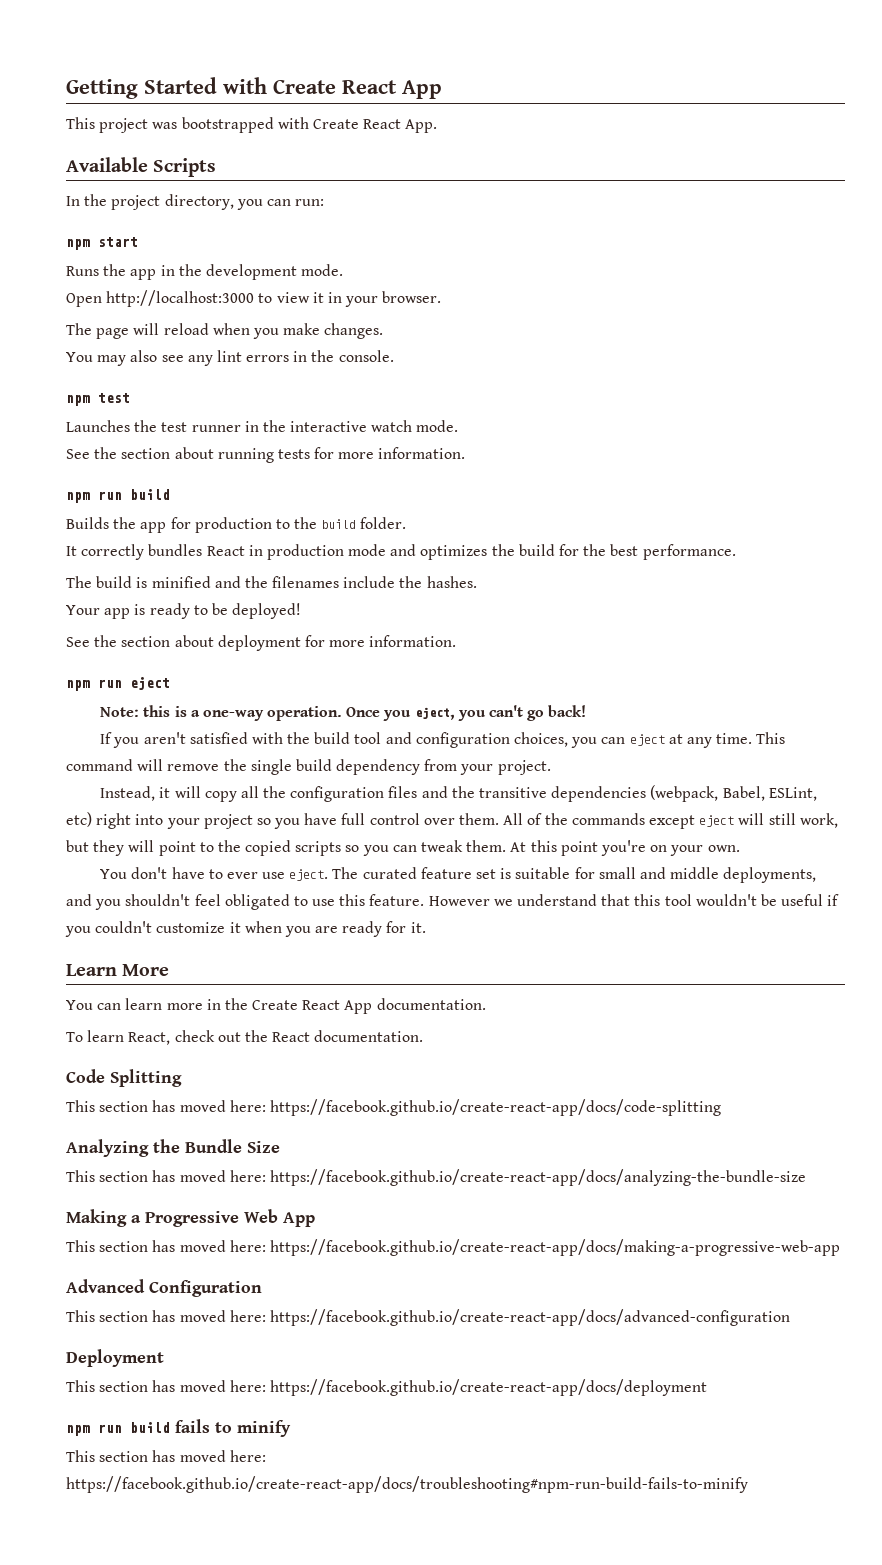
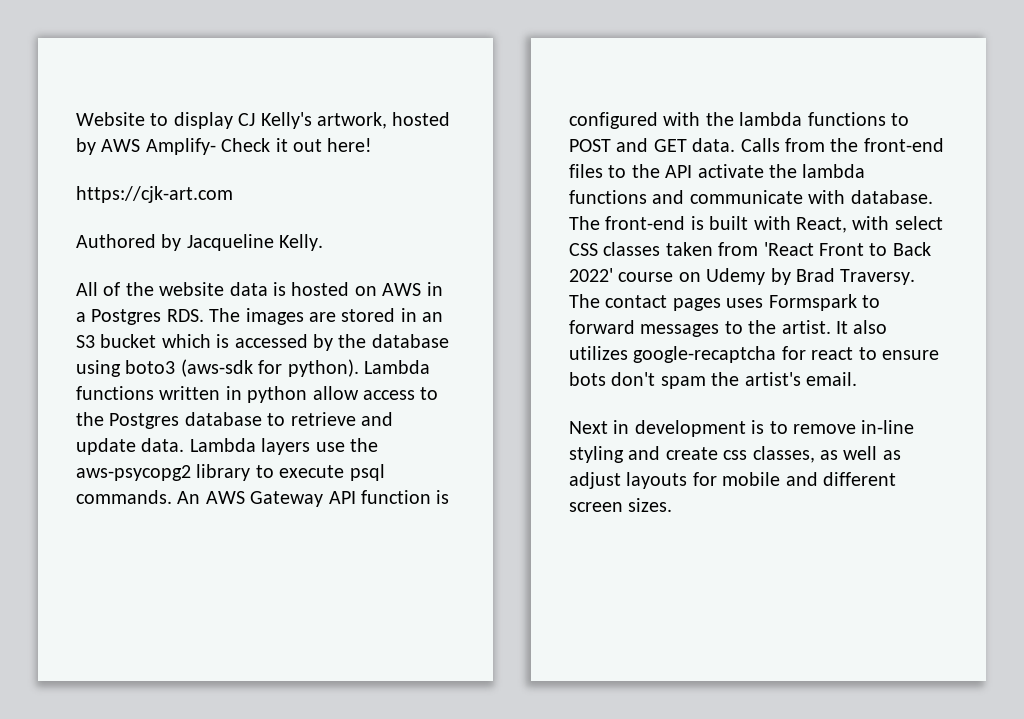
[66,77,442,99] [66,117,438,133] [66,157,217,177] [66,194,325,210] [66,237,138,250] [66,264,344,280] [66,290,442,307] [66,323,384,339] [66,350,394,366] [66,393,130,406] [66,420,459,432] [66,447,466,463] [66,489,170,503] [66,517,407,533] [66,544,736,560] [66,576,477,588] [66,603,302,619] [66,635,457,651] [66,677,170,691] [100,705,587,721] [100,732,786,748] [66,759,551,775] [100,785,817,802] [66,812,838,829] [66,840,740,856] [100,867,817,883] [66,894,840,910] [65,921,426,937] [66,964,170,976] [66,998,486,1014] [66,1030,424,1045] [66,1069,182,1087] [66,1099,721,1116] [66,1139,280,1157] [66,1169,806,1186] [66,1209,315,1227] [66,1239,840,1256] [66,1279,262,1297] [66,1309,790,1326] [66,1349,164,1367] [66,1379,707,1396] [66,1419,291,1437] [66,1450,266,1462] [66,1476,748,1493] Getting Started with Create React App // This project was bootstrapped with Create React App. // Available Scripts // In the project directory, you can run: // npm start // Runs the app in the development mode. // Open http://localhost:3000 to view it in your browser. // The page will reload when you make changes. // You may also see any lint errors in the console. // npm test // Launches the test runner in the interactive watch mode. // See the section about running tests for more information. // npm run build // Builds the app for production to the build folder. // It correctly bundles React in production mode and optimizes the build for the best performance. // The build is minified and the filenames include the hashes. // Your app is ready to be deployed! // See the section about deployment for more information. // npm run eject // Note: this is a one-way operation. Once you eject, you can't go back! // If you aren't satisfied with the build tool and configuration choices, you can eject at any time. This command will remove the single build dependency from your project. // Instead, it will copy all the configuration files and the transitive dependencies (webpack, Babel, ESLint, etc) right into your project so you have full control over them. All of the commands except eject will still work, but they will point to the copied scripts so you can tweak them. At this point you're on your own. // You don't have to ever use eject. The curated feature set is suitable for small and middle deployments, and you shouldn't feel obligated to use this feature. However we understand that this tool wouldn't be useful if you couldn't customize it when you are ready for it. // Learn More // You can learn more in the Create React App documentation. // To learn React, check out the React documentation. // Code Splitting // This section has moved here: https://facebook.github.io/create-react-app/docs/code-splitting // Analyzing the Bundle Size // This section has moved here: https://facebook.github.io/create-react-app/docs/analyzing-the-bundle-size // Making a Progressive Web App // This section has moved here: https://facebook.github.io/create-react-app/docs/making-a-progressive-web-app // Advanced Configuration // This section has moved here: https://facebook.github.io/create-react-app/docs/advanced-configuration // Deployment // This section has moved here: https://facebook.github.io/create-react-app/docs/deployment // npm run build fails to minify // This section has moved here: https://facebook.github.io/create-react-app/docs/troubleshooting#npm-run-build-fails-to-minify -> [76,112,451,129] [76,138,373,155] [76,186,233,203] [76,234,324,251] [76,282,443,296] [76,308,444,325] [76,334,449,351] [76,359,430,377] [76,386,439,403] [76,412,393,429] [76,438,378,455] [76,464,385,481] [76,490,450,507] [569,112,909,129] [569,138,944,152] [569,164,866,178] [569,190,933,204] [569,216,943,233] [569,242,931,256] [569,268,916,285] [569,294,880,311] [569,320,888,337] [569,346,939,363] [569,372,857,389] [569,420,915,437] [569,446,901,463] [569,472,896,489] [569,498,673,512] Website to display CJ Kelly's artwork, hosted by AWS Amplify- Check it out here! // https://cjk-art.com // Authored by Jacqueline Kelly. // All of the website data is hosted on AWS in a Postgres RDS. The images are stored in an S3 bucket which is accessed by the database using boto3 (aws-sdk for python). Lambda functions written in python allow access to the Postgres database to retrieve and update data. Lambda layers use the aws-psycopg2 library to execute psql commands. An AWS Gateway API function is configured with the lambda functions to POST and GET data. Calls from the front-end files to the API activate the lambda functions and communicate with database. The front-end is built with React, with select CSS classes taken from 'React Front to Back 2022' course on Udemy by Brad Traversy. The contact pages uses Formspark to forward messages to the artist. It also utilizes google-recaptcha for react to ensure bots don't spam the artist's email. // Next in development is to remove in-line styling and create css classes, as well as adjust layouts for mobile and different screen sizes.

